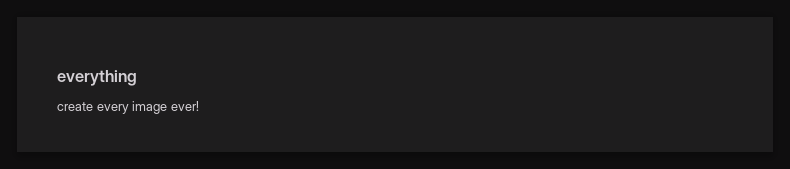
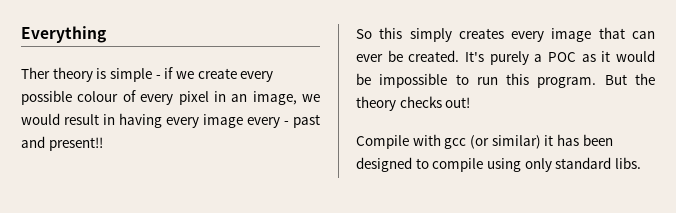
[57,70,137,86] [57,101,199,114] everything // create every image ever! -> [21,26,106,43] [21,67,274,82] [21,90,320,105] [21,113,320,128] [21,136,103,151] [356,27,655,42] [356,50,655,65] [356,73,655,88] [356,96,471,111] [356,134,613,149] [356,157,641,172] Everything // Ther theory is simple - if we create every possible colour of every pixel in an image, we would result in having every image every - past and present!! // So this simply creates every image that can ever be created. It's purely a POC as it would be impossible to run this program. But the theory checks out! // Compile with gcc (or similar) it has been designed to compile using only standard libs.

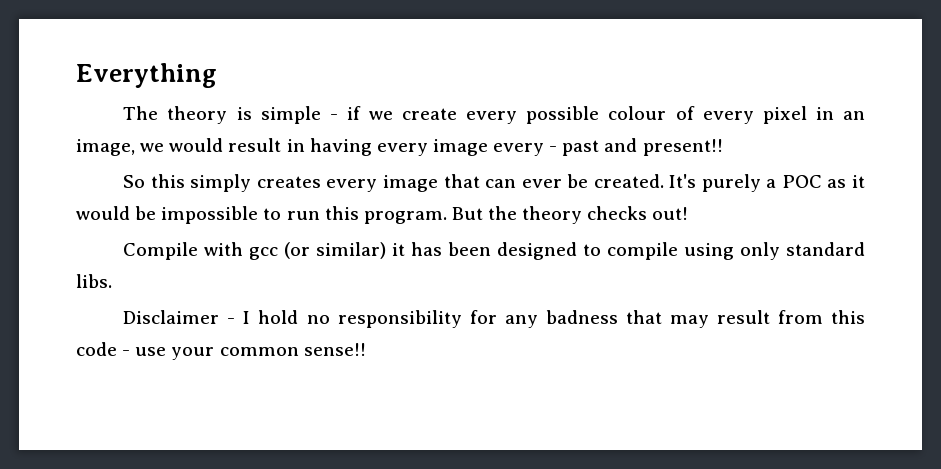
[21,67,50,79] Ther -> [123,106,159,120] The
(641, 163) none -> [123,310,865,328] [76,342,366,360] // Disclaimer - I hold no responsibility for any badness that may result from this code - use your common sense!!

